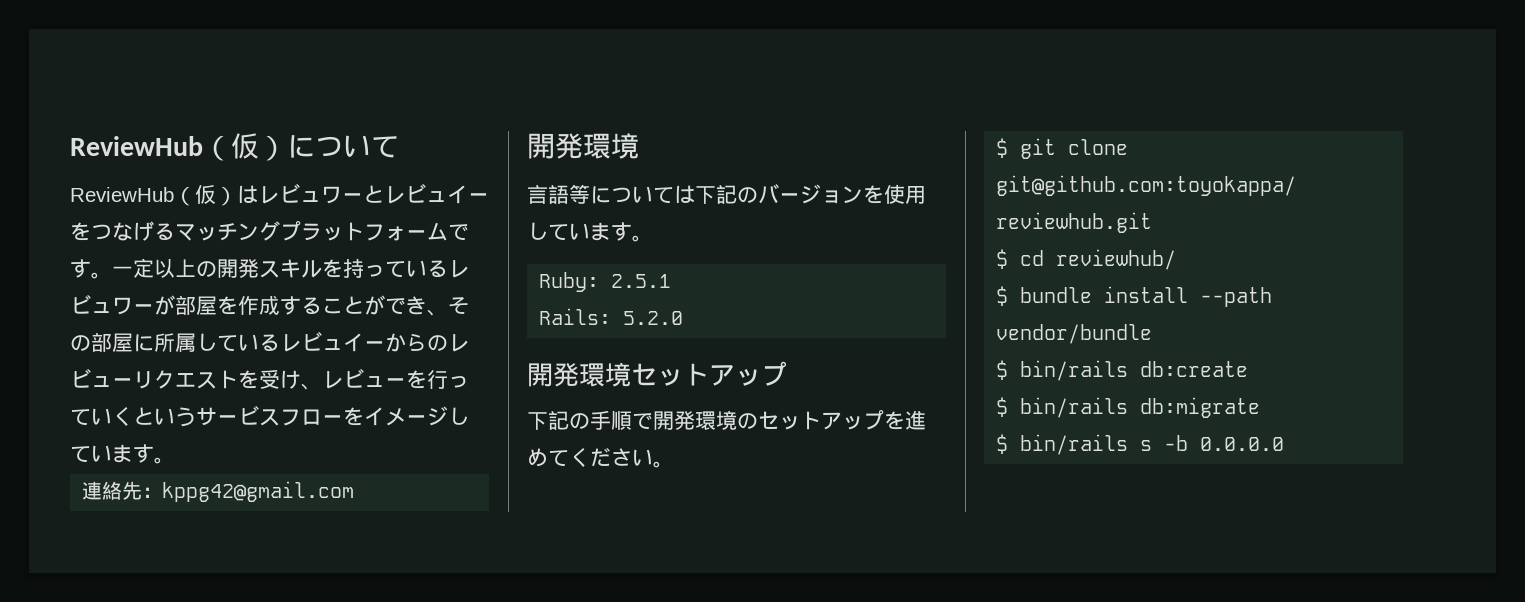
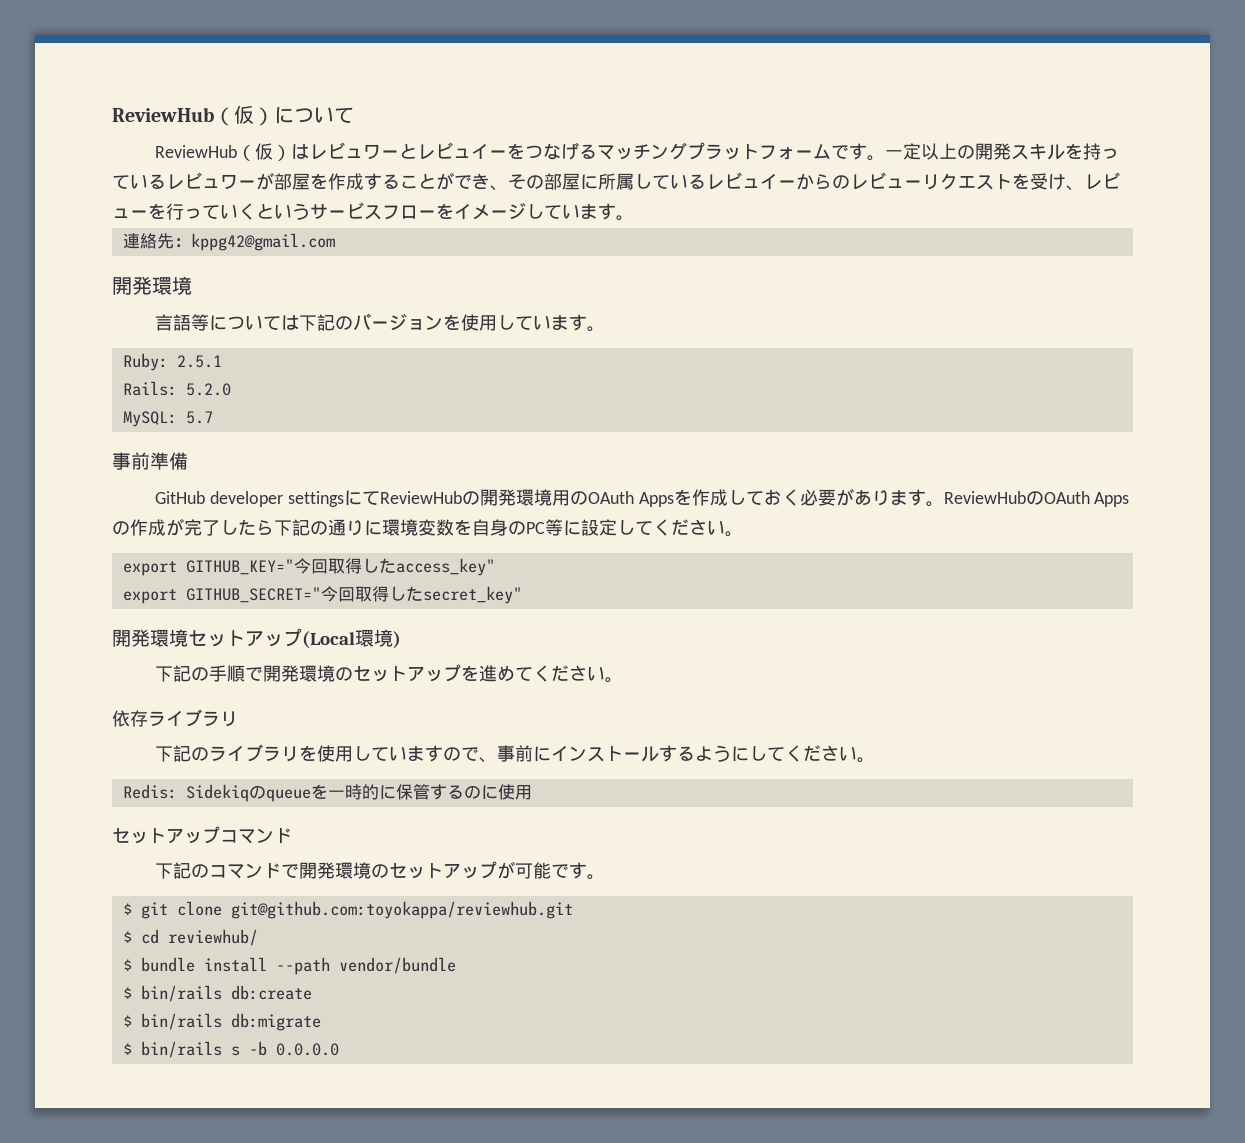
(684, 318) none -> [122,411,213,427] [112,452,188,470] [154,488,1130,507] [112,518,743,537] [122,558,495,576] [122,586,522,604] // MySQL: 5.7 // 事前準備 // GitHub developer settingsにてReviewHubの開発環境用のOAuth Appsを作成しておく必要があります。ReviewHubのOAuth Appsの作成が完了したら下記の通りに環境変数を自身のPC等に設定してください。 // export GITHUB_KEY="今回取得したaccess_key" // export GITHUB_SECRET="今回取得したsecret_key"
(787, 373) none -> [302,629,401,649] (Local環境)
(674, 464) none -> [112,709,238,727] [154,744,875,763] [122,784,532,802] [112,826,292,844] [154,861,605,880] // 依存ライブラリ // 下記のライブラリを使用していますので、事前にインストールするようにしてください。 // Redis: Sidekiqのqueueを一時的に保管するのに使用 // セットアップコマンド // 下記のコマンドで開発環境のセットアップが可能です。

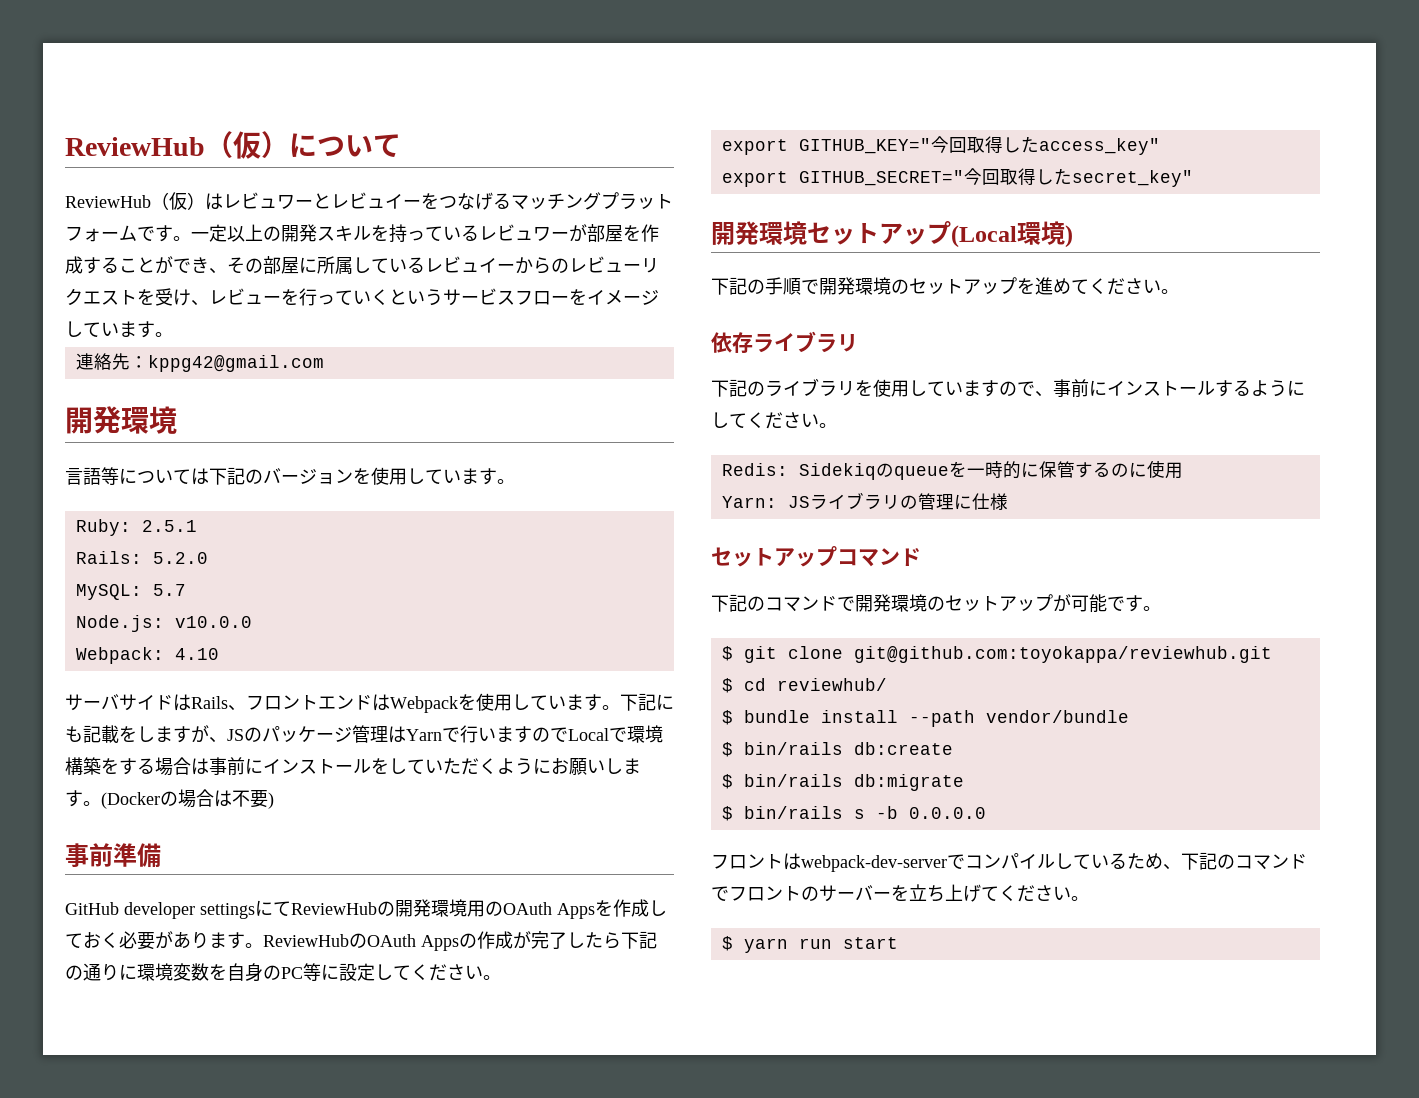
(213, 417) none -> [75,615,252,632] [75,647,219,664] [65,693,674,713] [65,725,663,743] [65,757,641,776] [65,789,274,809] // Node.js: v10.0.0 // Webpack: 4.10 // サーバサイドはRails、フロントエンドはWebpackを使用しています。下記にも記載をしますが、JSのパッケージ管理はYarnで行いますのでLocalで環境構築をする場合は事前にインストールをしていただくようにお願いします。(Dockerの場合は不要)
(532, 792) none -> [721,492,1008,510] // Yarn: JSライブラリの管理に仕様
(339, 1049) none -> [711,852,1307,872] [711,884,1089,902] [721,936,898,953] // フロントはwebpack-dev-serverでコンパイルしているため、下記のコマンドでフロントのサーバーを立ち上げてください。 // $ yarn run start

